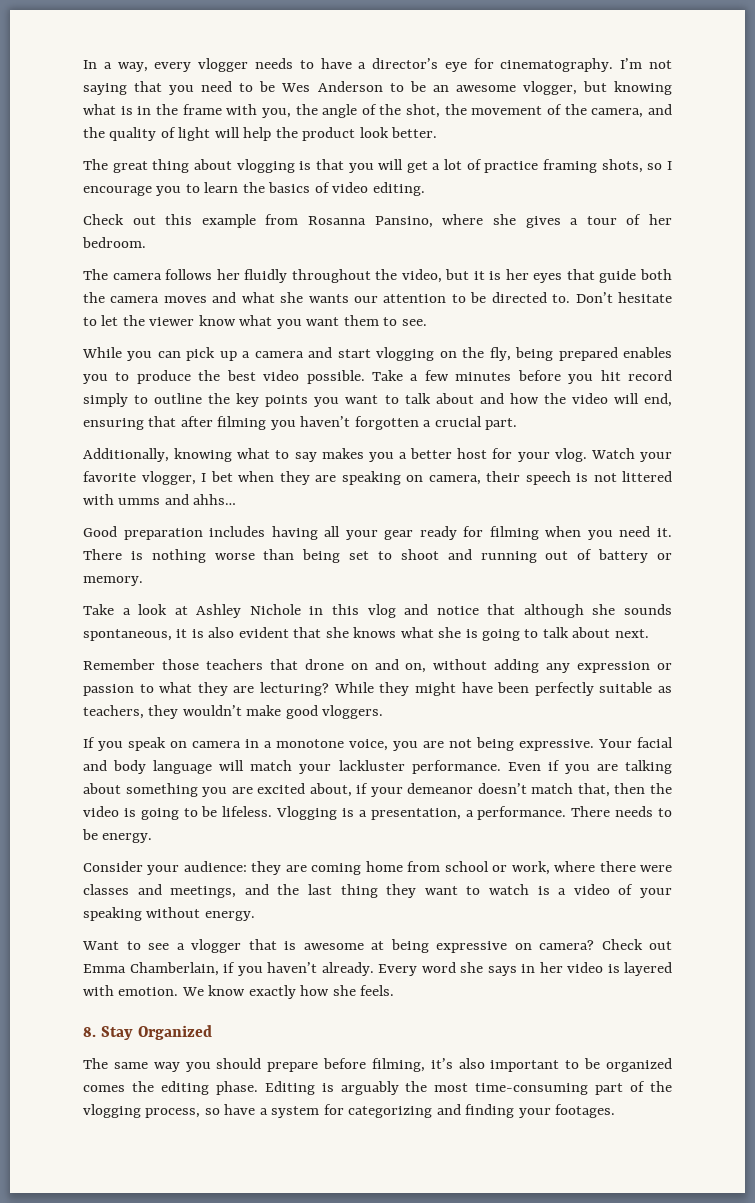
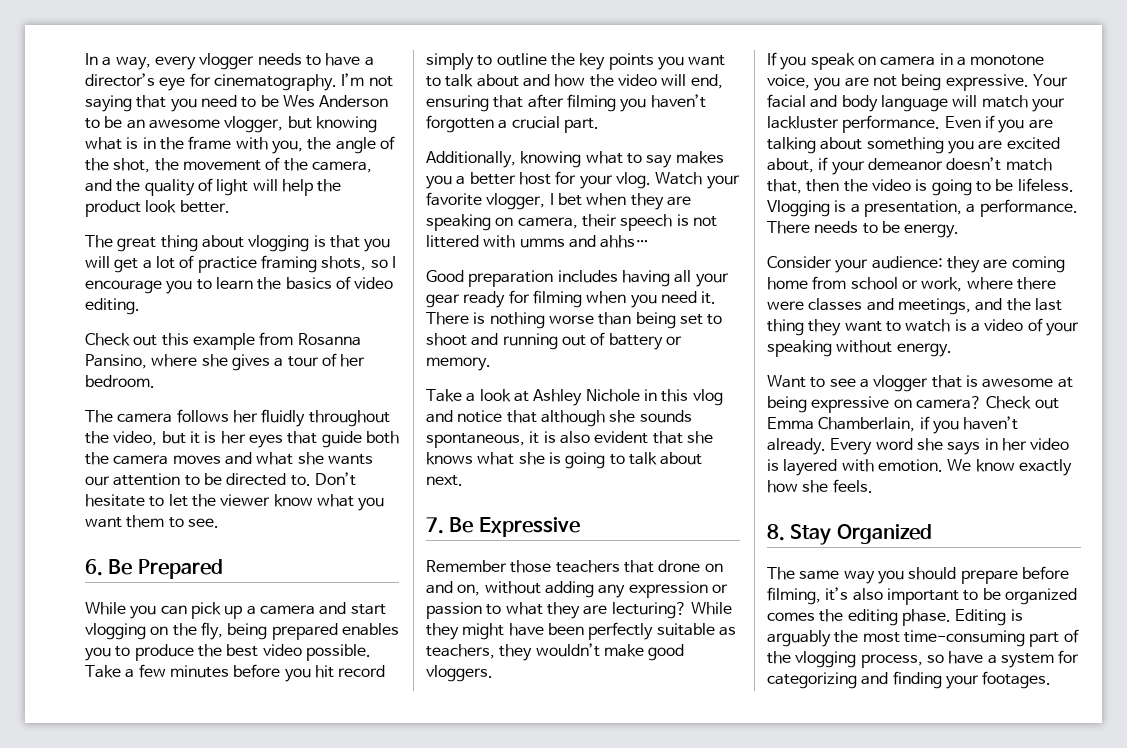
(427, 322) none -> [85,559,223,579] // 6. Be Prepared
(649, 633) none -> [426,517,580,537] // 7. Be Expressive

